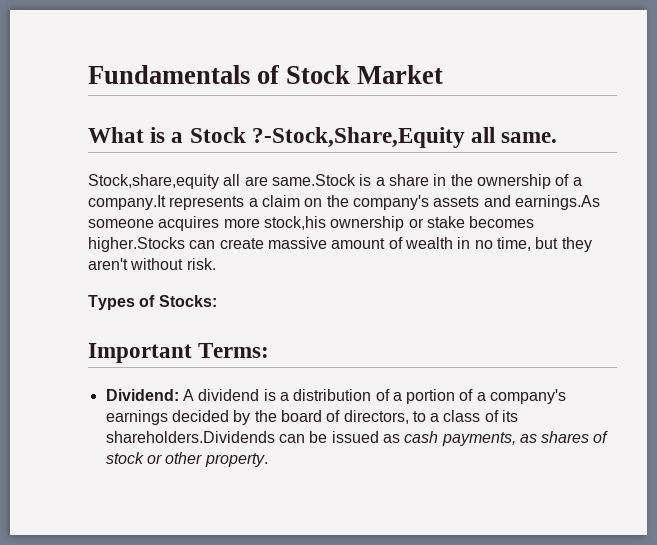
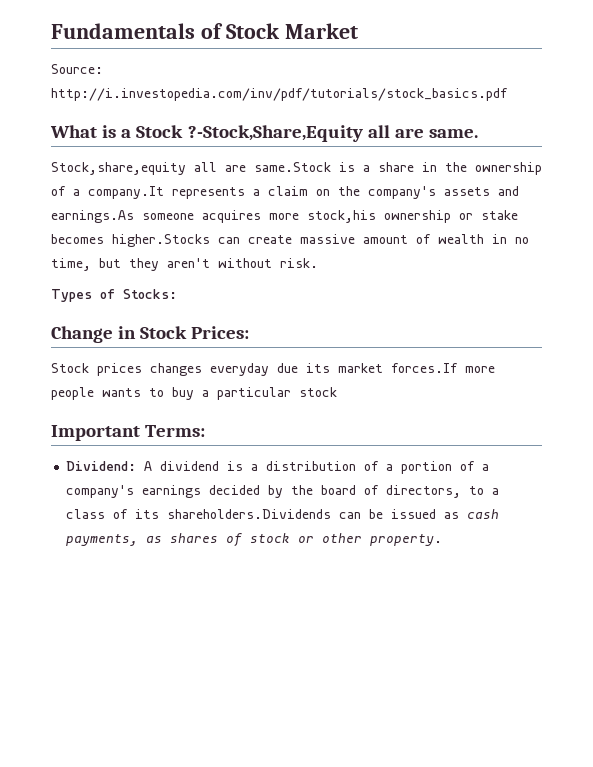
(444, 74) none -> [51,64,103,74] [51,88,508,101] // Source: http://i.investopedia.com/inv/pdf/tutorials/stock_basics.pdf
(496, 135) none -> [394,128,424,138] are
(217, 301) none -> [51,326,250,343] [51,363,495,376] [51,387,337,400] // Change in Stock Prices: // Stock prices changes everyday due its market forces.If more people wants to buy a particular stock

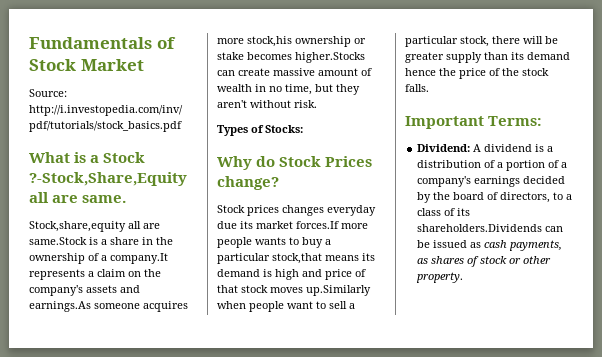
[51,326,250,343] Change in Stock Prices: -> [217,156,373,170] [217,176,279,190] Why do Stock Prices change?
[299,387,337,397] stock -> [272,253,375,264] [217,269,366,280] [217,285,371,296] [217,301,355,312] [405,36,558,47] [405,52,570,63] [405,68,549,79] [405,84,429,92] stock,that means its demand is high and price of that stock moves up.Similarly when people want to sell a particular stock, there will be greater supply than its demand hence the price of the stock falls.

